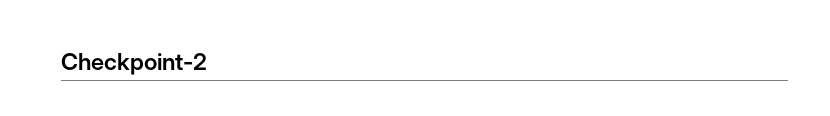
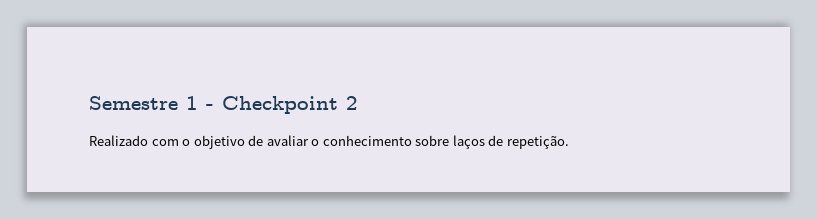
[61,53,207,75] Checkpoint-2 -> [89,96,358,114] [89,135,569,149] Semestre 1 - Checkpoint 2 // Realizado com o objetivo de avaliar o conhecimento sobre laços de repetição.

